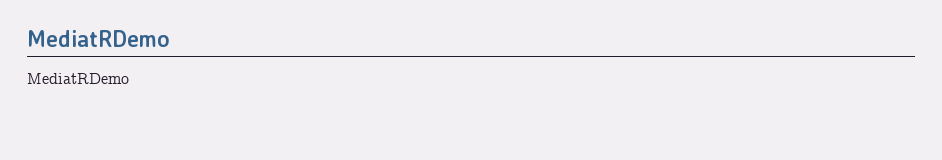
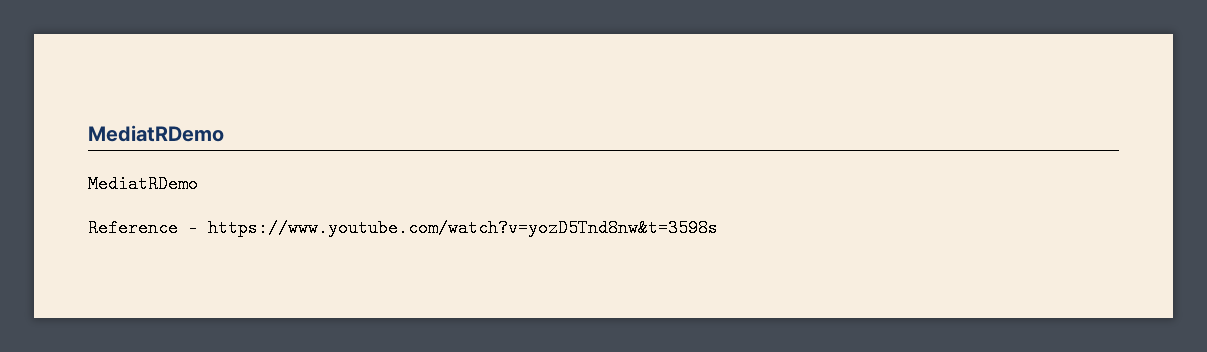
(129, 78) none -> [88,219,718,237] // Reference - https://www.youtube.com/watch?v=yozD5Tnd8nw&t=3598s

